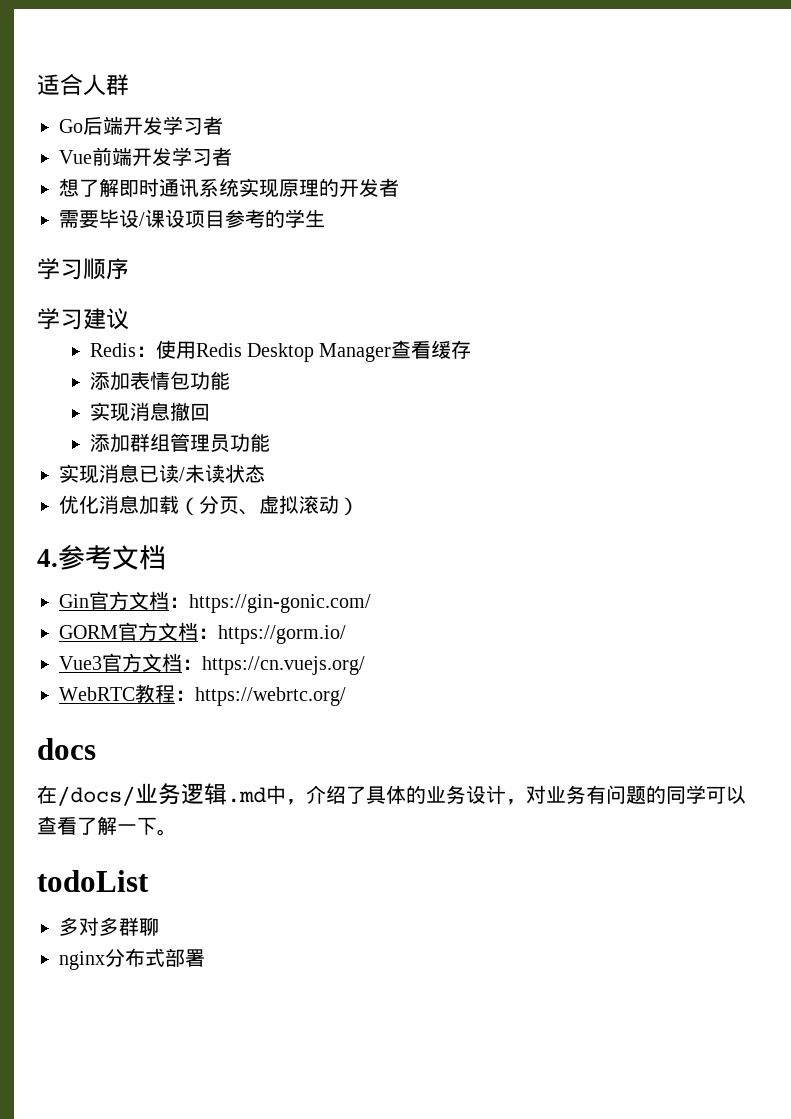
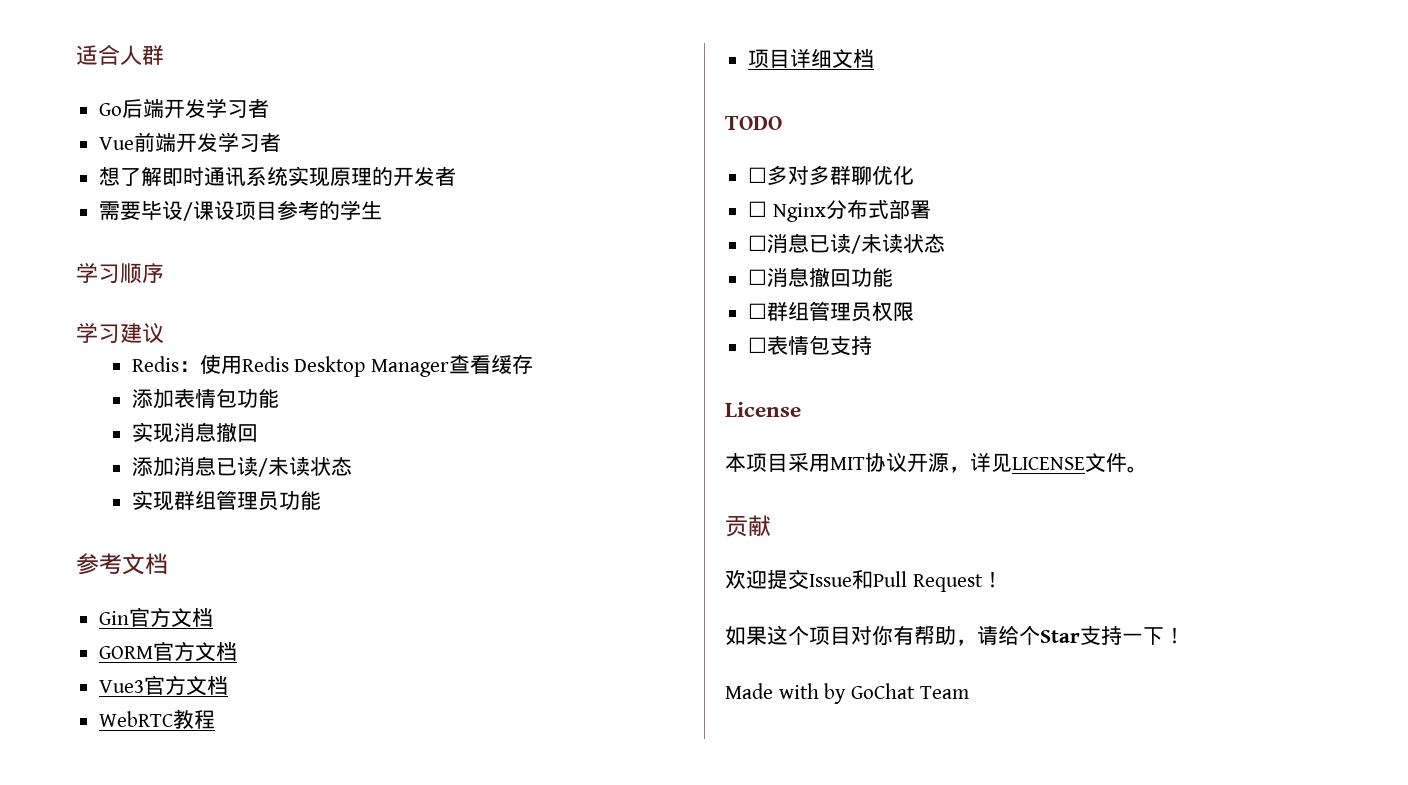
[129,433,270,453] [59,464,265,484] [59,495,359,516] [37,549,58,567] 群组管理员功能 // 实现消息已读/未读状态 // 优化消息加载（分页、虚拟滚动） // 4. -> [173,456,352,477] [131,490,321,511] 消息已读/未读状态 // 实现群组管理员功能 //
[169,594,371,613] ：https://gin-gonic.com/ -> (214, 617) none
[198,625,346,644] ：https://gorm.io/ -> (238, 651) none
[182,656,365,675] ：https://cn.vuejs.org/ -> (229, 685) none
[175,687,346,706] [37,738,96,760] [37,783,746,806] [37,816,177,836] [37,870,149,892] ：https://webrtc.org/ // docs // 在/docs/业务逻辑.md中，介绍了具体的业务设计，对业务有问题的同学可以查看了解一下。 // todoList // -> [748,49,875,69] [725,116,782,130] [748,167,768,183] // 项目详细文档 // TODO // ☐
[59,951,105,970] // nginx -> [872,166,915,185] [748,201,826,222] 优化 // ☐ Nginx
(205, 958) none -> [748,233,946,254] [748,267,894,287] [748,301,915,322] [748,335,873,355] [725,402,801,417] [725,452,1148,473] [725,515,771,537] [725,569,1003,592] [725,625,1185,646] [725,683,969,704] // ☐消息已读/未读状态 // ☐消息撤回功能 // ☐群组管理员权限 // ☐表情包支持 // License // 本项目采用MIT协议开源，详见LICENSE文件。 // 贡献 // 欢迎提交Issue和Pull Request！ // 如果这个项目对你有帮助，请给个Star支持一下！ // Made with by GoChat Team

